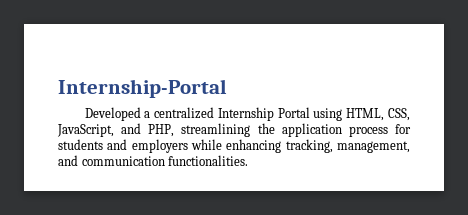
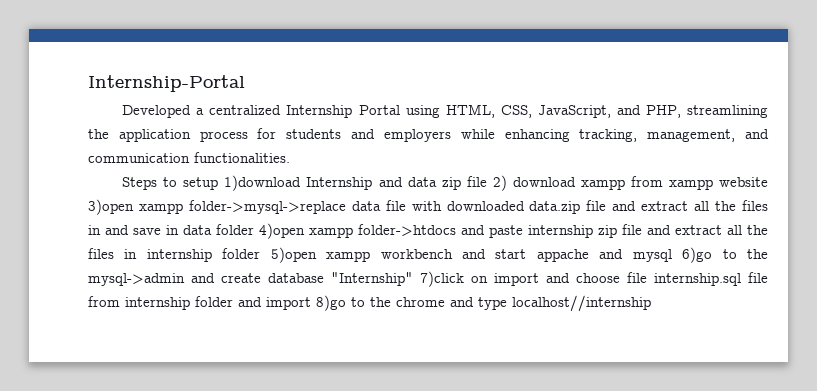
(249, 160) none -> [122,175,769,191] [88,199,768,215] [88,223,768,239] [88,247,769,263] [88,271,768,287] [88,295,651,312] // Steps to setup 1)download Internship and data zip file 2) download xampp from xampp website 3)open xampp folder->mysql->replace data file with downloaded data.zip file and extract all the files in and save in data folder 4)open xampp folder->htdocs and paste internship zip file and extract all the files in internship folder 5)open xampp workbench and start appache and mysql 6)go to the mysql->admin and create database "Internship" 7)click on import and choose file internship.sql file from internship folder and import 8)go to the chrome and type localhost//internship

